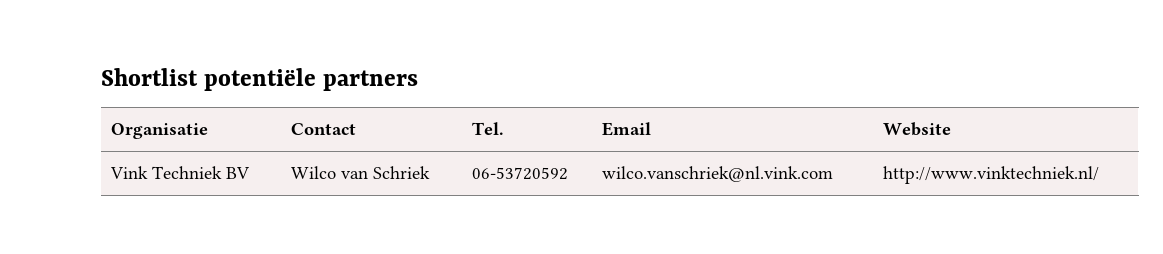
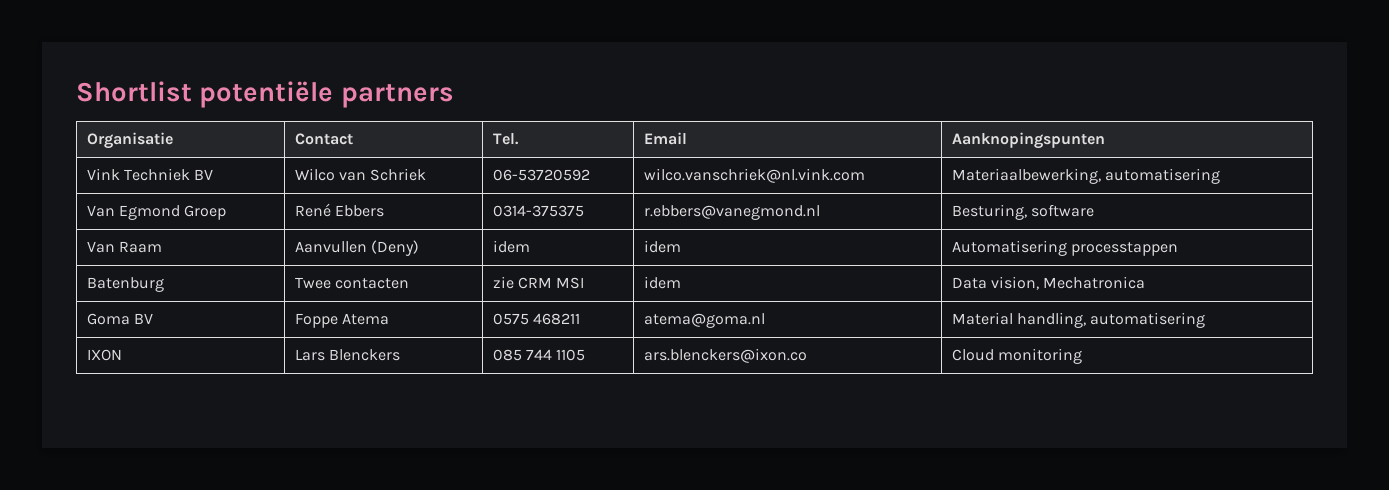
[882,122,951,136] Website -> [951,132,1105,149] Aanknopingspunten
[882,166,1099,184] http://www.vinktechniek.nl/ -> [951,168,1220,184] [86,205,227,220] [294,203,384,217] [492,205,584,217] [643,205,820,220] [951,204,1094,220] [86,241,162,253] [294,240,419,256] [492,240,530,253] [643,240,681,253] [951,240,1178,256] [86,277,164,292] [294,277,409,289] [492,276,585,289] [643,276,681,289] [951,276,1146,290] [86,313,153,325] [294,313,389,328] [492,313,580,325] [643,313,765,328] [951,312,1206,328] [86,349,122,361] [294,349,400,361] [492,349,586,361] [643,348,807,363] [951,348,1082,364] Materiaalbewerking, automatisering // Van Egmond Groep | René Ebbers | 0314-375375 | r.ebbers@vanegmond.nl | Besturing, software // Van Raam | Aanvullen (Deny) | idem | idem | Automatisering processtappen // Batenburg | Twee contacten | zie CRM MSI | idem | Data vision, Mechatronica // Goma BV | Foppe Atema | 0575 468211 | atema@goma.nl | Material handling, automatisering // IXON | Lars Blenckers | 085 744 1105 | ars.blenckers@ixon.co | Cloud monitoring

